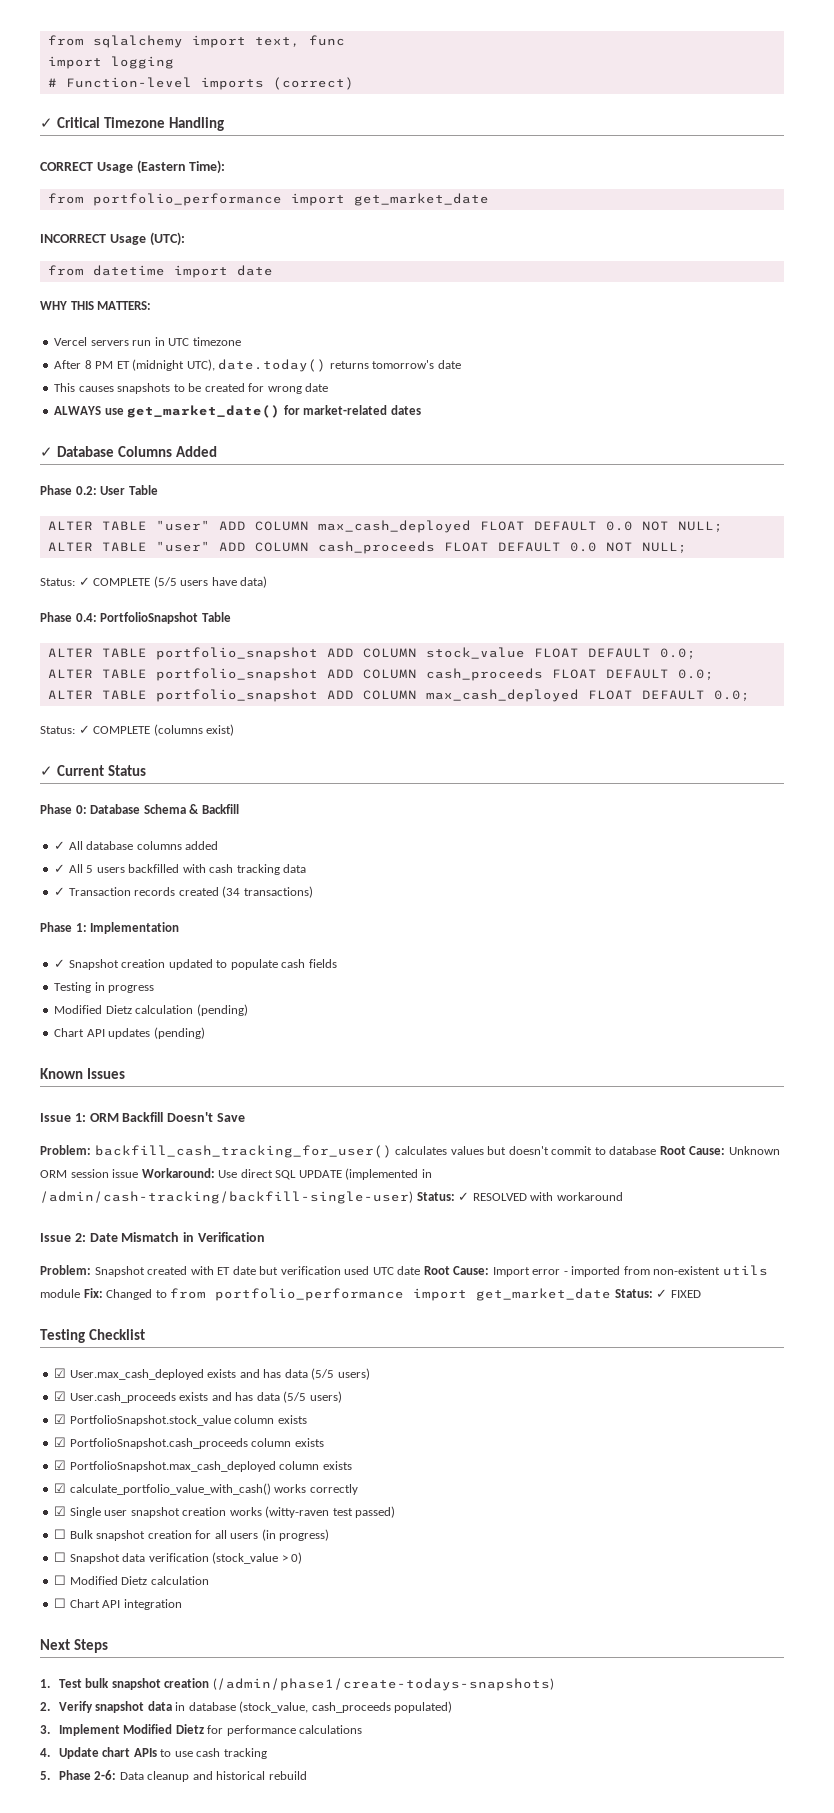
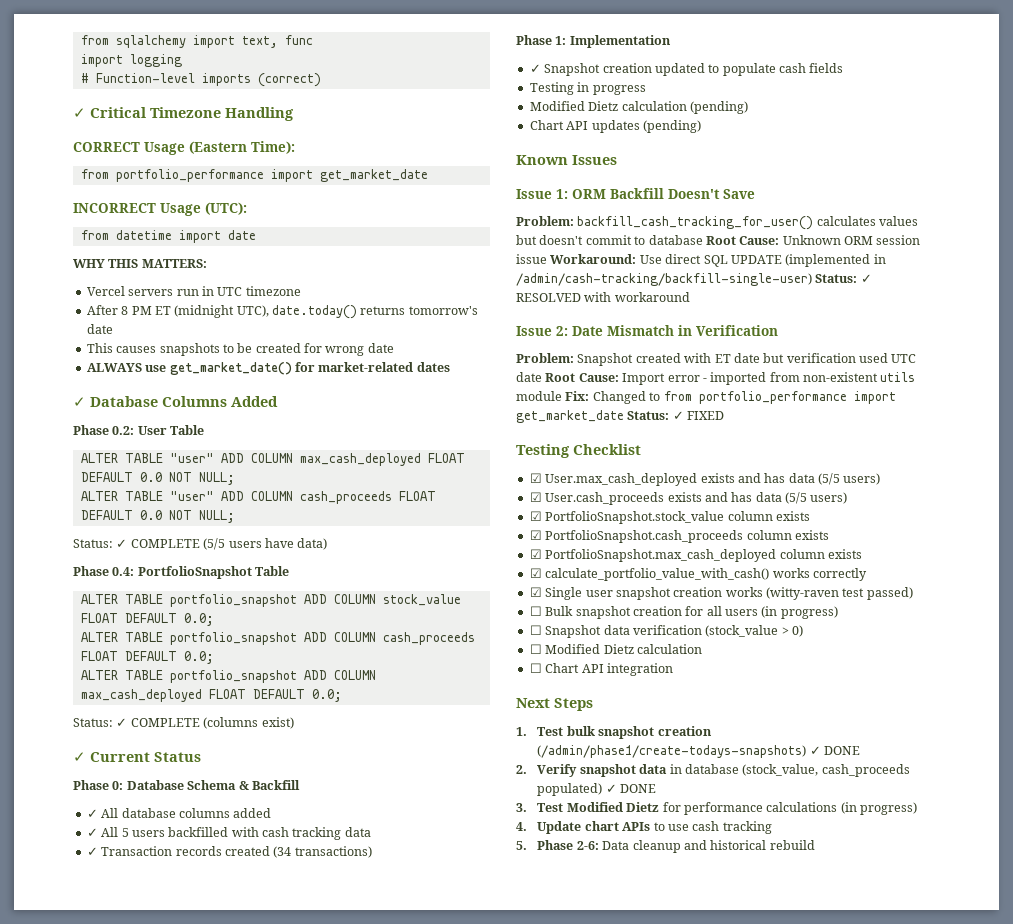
(554, 1684) none -> [809,746,861,755] ✓ DONE
(453, 1707) none -> [605,784,657,793] ✓ DONE
[58,1724,120,1736] Implement -> [537,803,564,812] Test
(363, 1729) none -> [840,802,918,815] (in progress)

